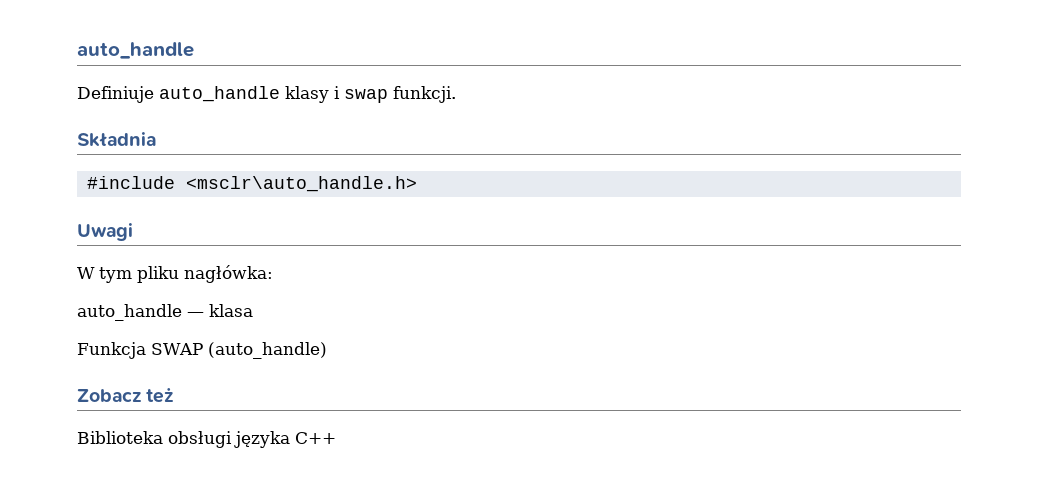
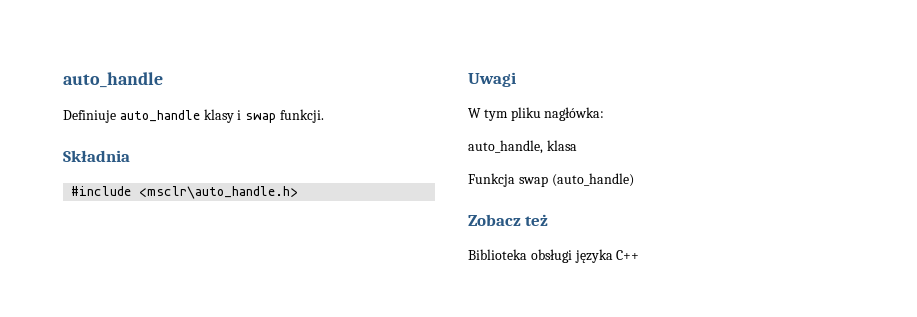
[77,304,204,321] auto_handle — -> [468,140,543,154] auto_handle,
[151,343,203,355] SWAP -> [518,176,548,187] swap

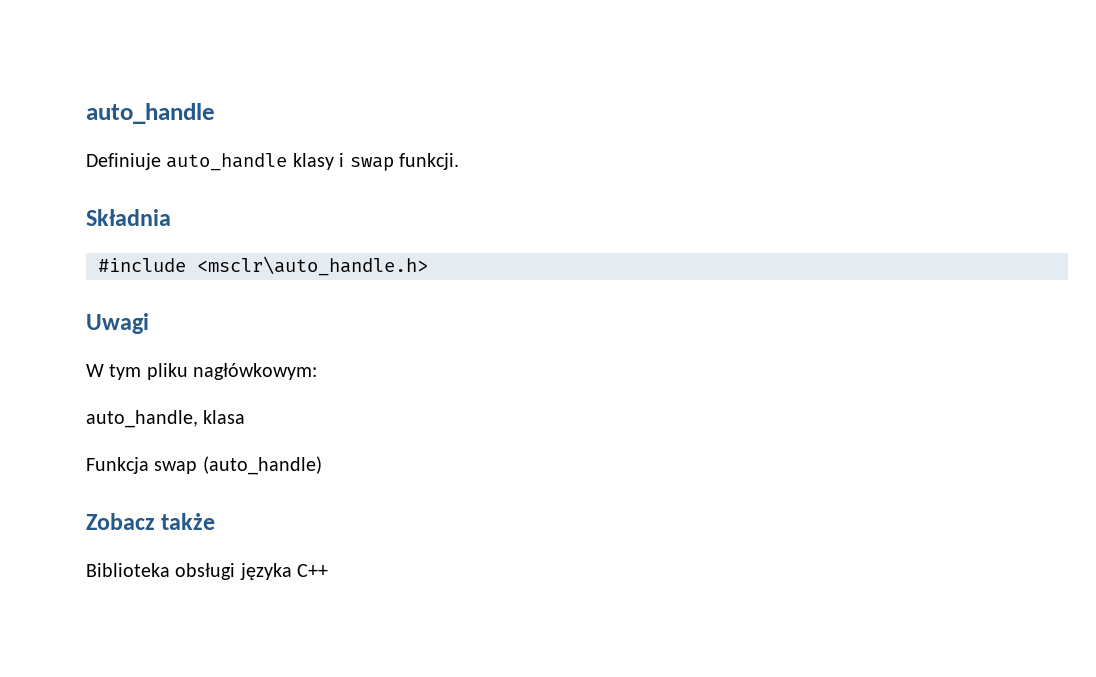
[544,107,605,121] nagłówka: -> [193,363,318,380] nagłówkowym:
[525,214,549,226] też -> [161,513,216,530] także

